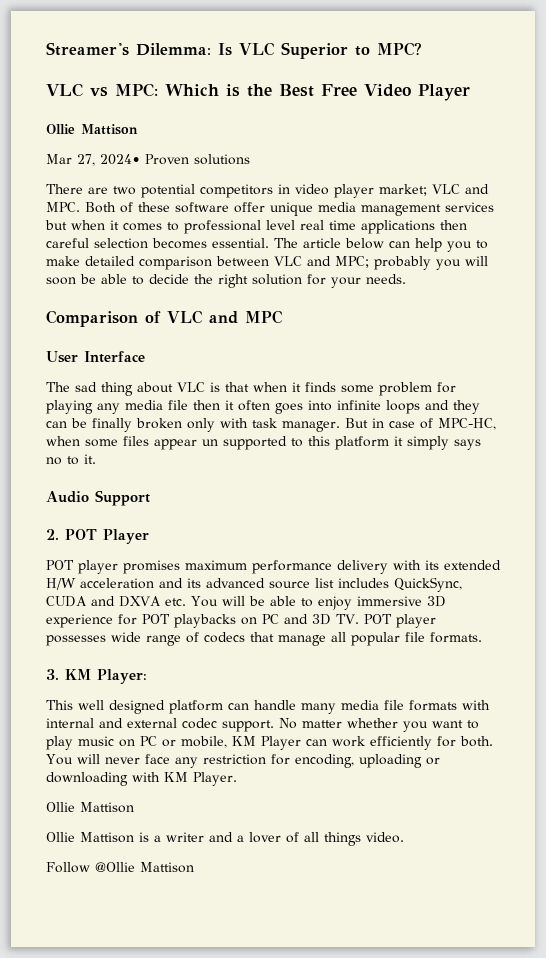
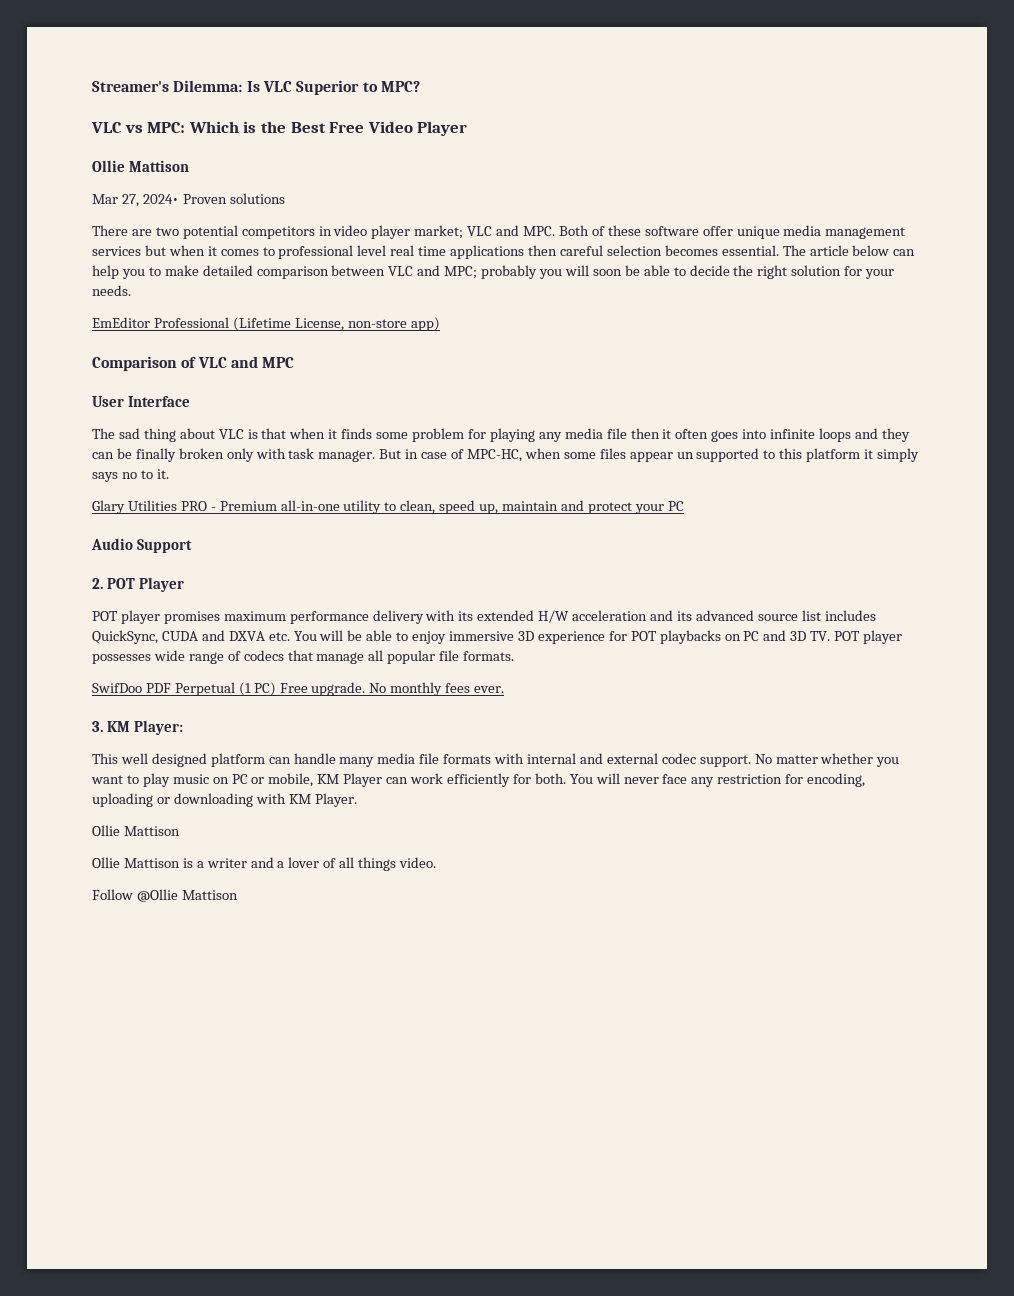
(406, 279) none -> [92,317,440,331] // EmEditor Professional (Lifetime License, non-store app)
(96, 459) none -> [92,500,684,514] // Glary Utilities PRO - Premium all-in-one utility to clean, speed up, maintain and protect your PC
(482, 637) none -> [92,682,505,696] // SwifDoo PDF Perpetual (1 PC) Free upgrade. No monthly fees ever.

